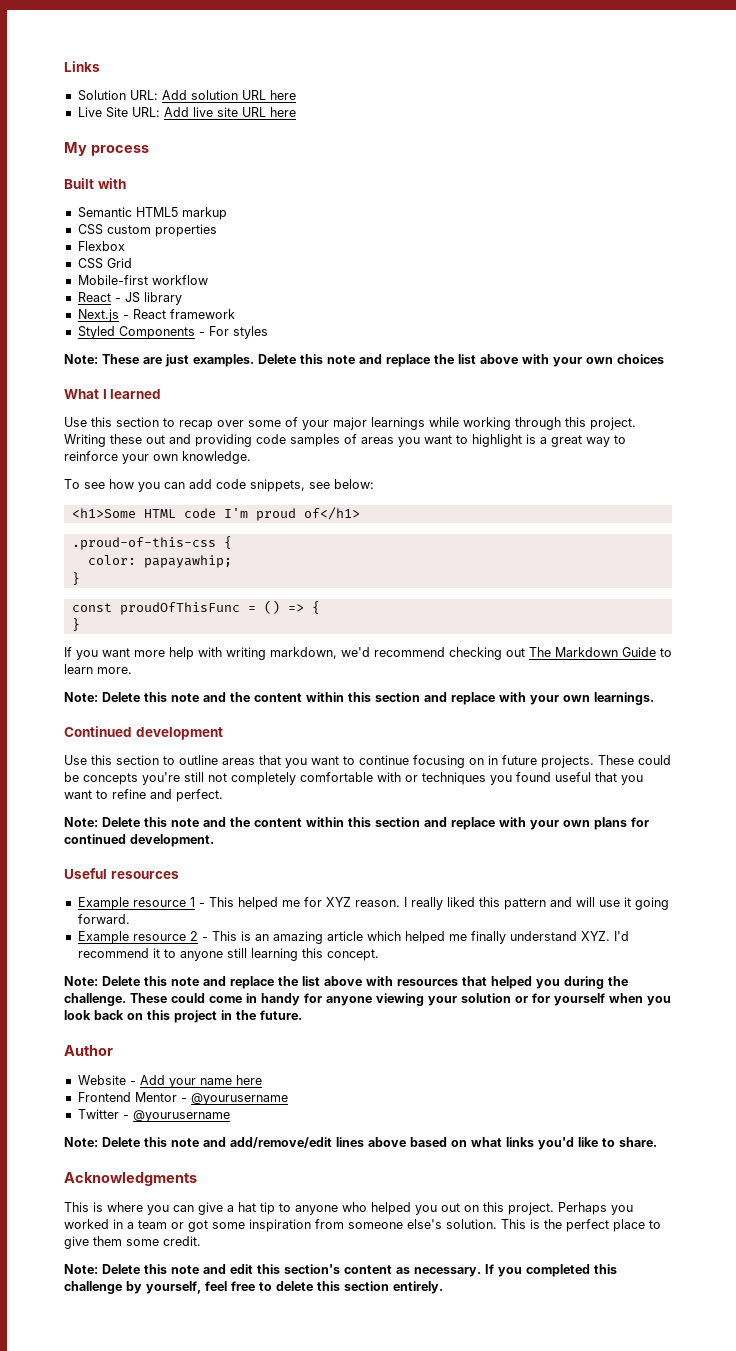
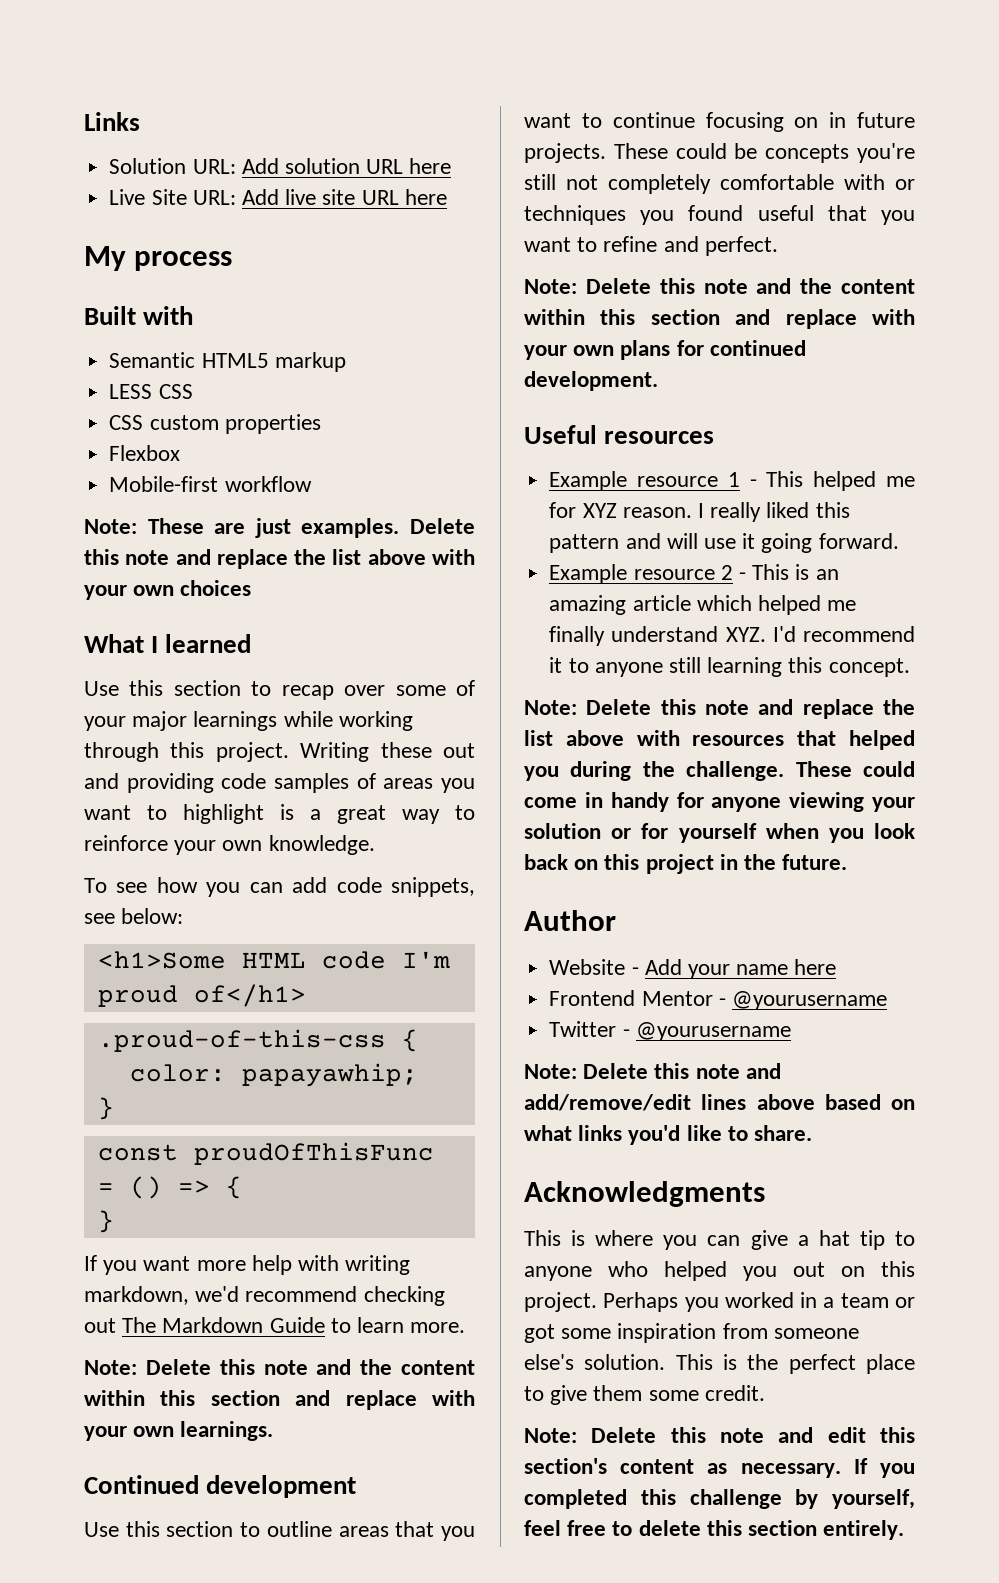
(227, 213) none -> [109,384,193,399] // LESS CSS
[77,258,132,269] // CSS Grid -> (181, 453) none
[77,292,182,305] [77,309,235,322] [77,326,268,339] // React - JS library // Next.js - React framework // Styled Components - For styles -> (312, 484) none

